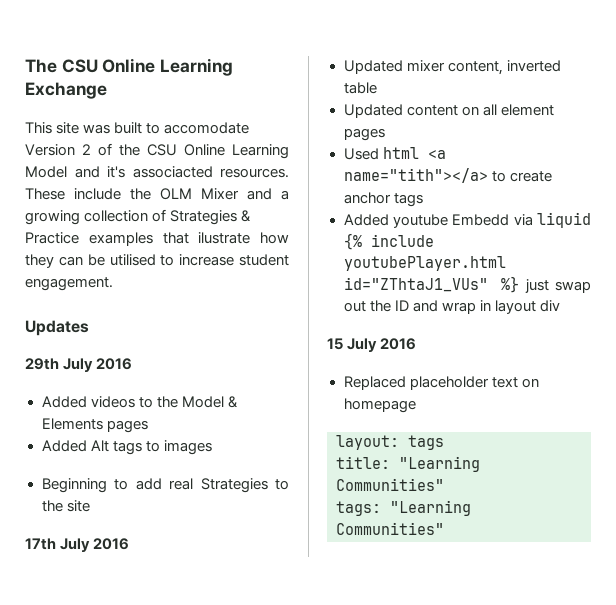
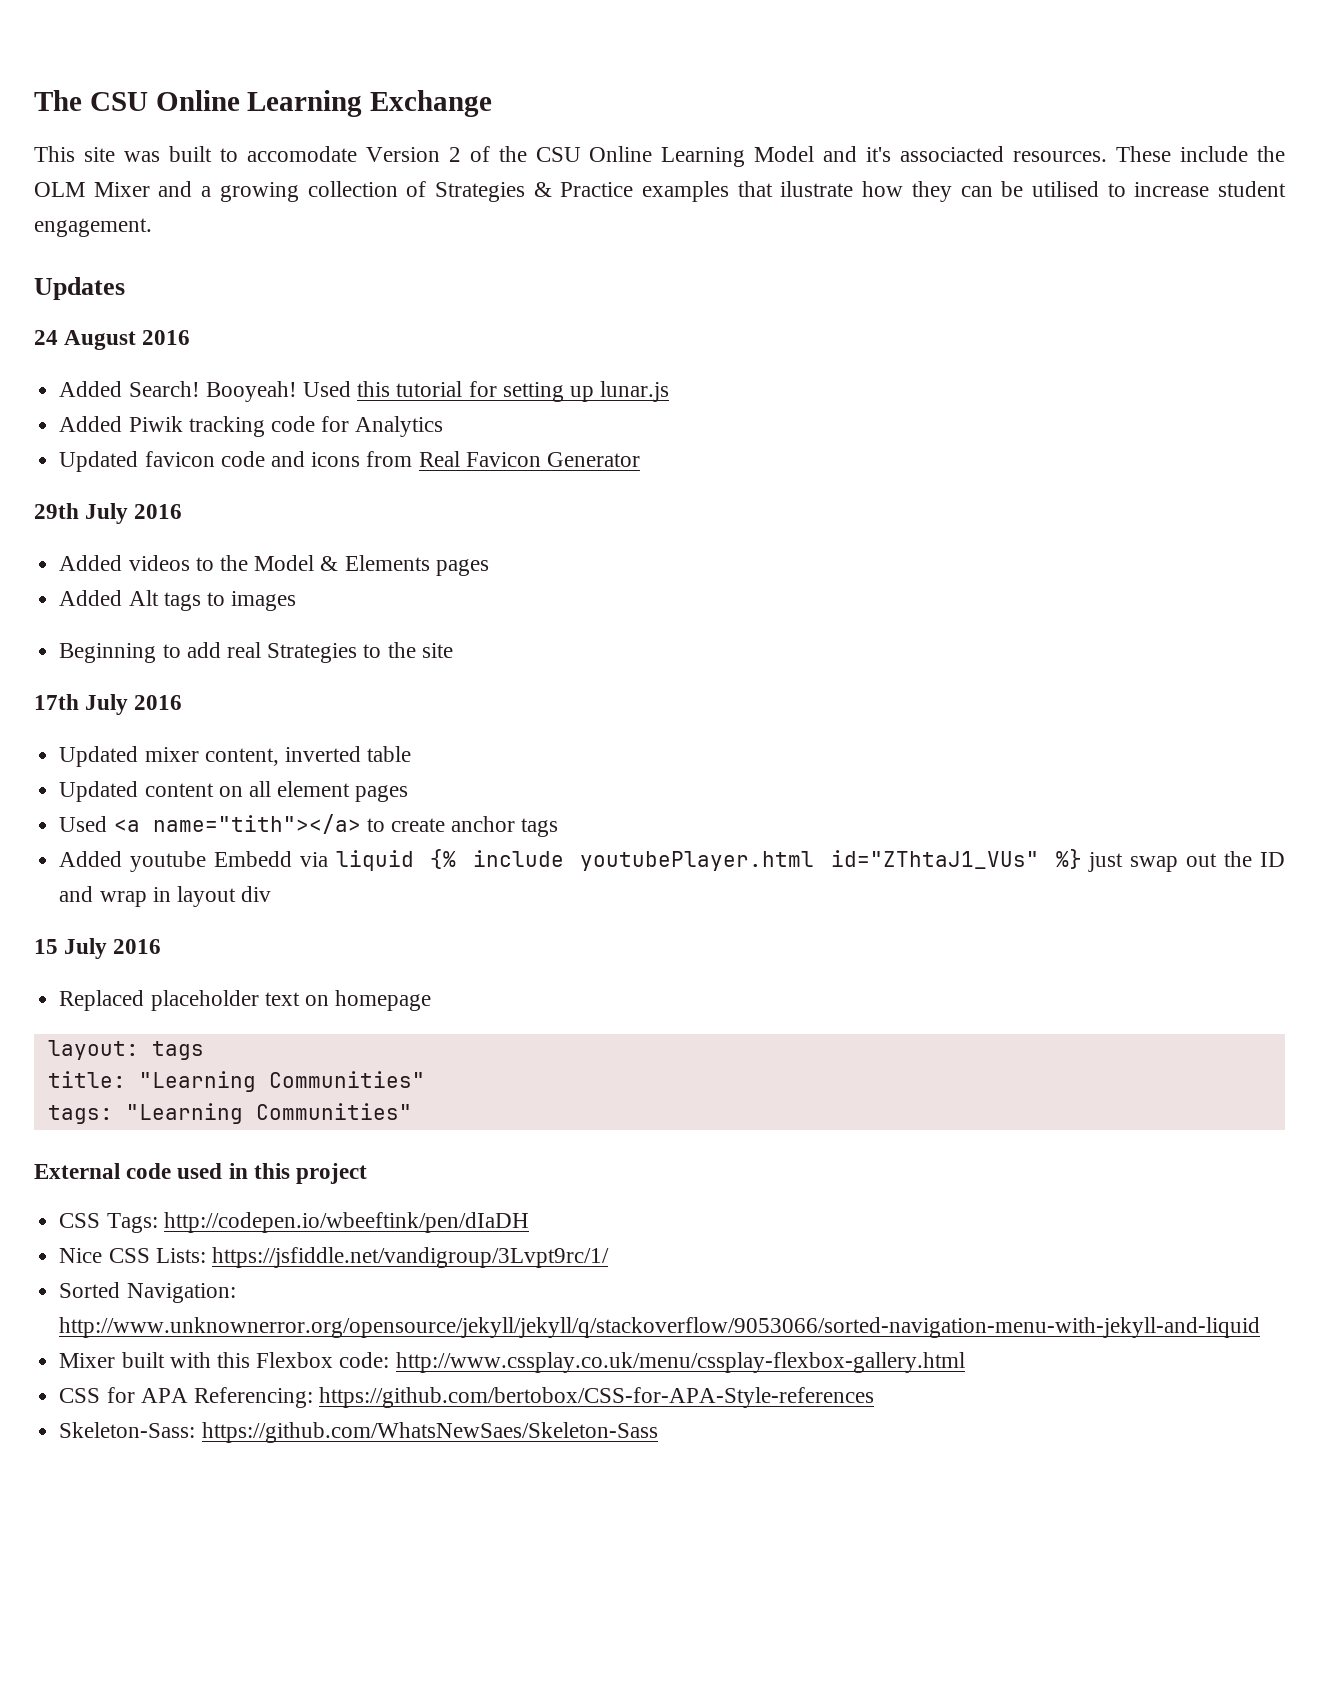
(89, 328) none -> [34,330,191,350] [59,381,670,402] [59,416,444,437] [59,451,640,472] // 24 August 2016 // Added Search! Booyeah! Used this tutorial for setting up lunar.js // Added Piwik tracking code for Analytics // Updated favicon code and icons from Real Favicon Generator
[382,147,419,159] html -> (108, 824) none
(444, 528) none -> [34,1163,368,1184] [59,1212,529,1233] [59,1247,609,1268] [59,1282,236,1303] [59,1317,1261,1338] [59,1352,965,1373] [59,1387,875,1408] [59,1422,658,1443] // External code used in this project // CSS Tags: http://codepen.io/wbeeftink/pen/dIaDH // Nice CSS Lists: https://jsfiddle.net/vandigroup/3Lvpt9rc/1/ // Sorted Navigation: http://www.unknownerror.org/opensource/jekyll/jekyll/q/stackoverflow/9053066/sorted-navigation-menu-with-jekyll-and-liquid // Mixer built with this Flexbox code: http://www.cssplay.co.uk/menu/cssplay-flexbox-gallery.html // CSS for APA Referencing: https://github.com/bertobox/CSS-for-APA-Style-references // Skeleton-Sass: https://github.com/WhatsNewSaes/Skeleton-Sass

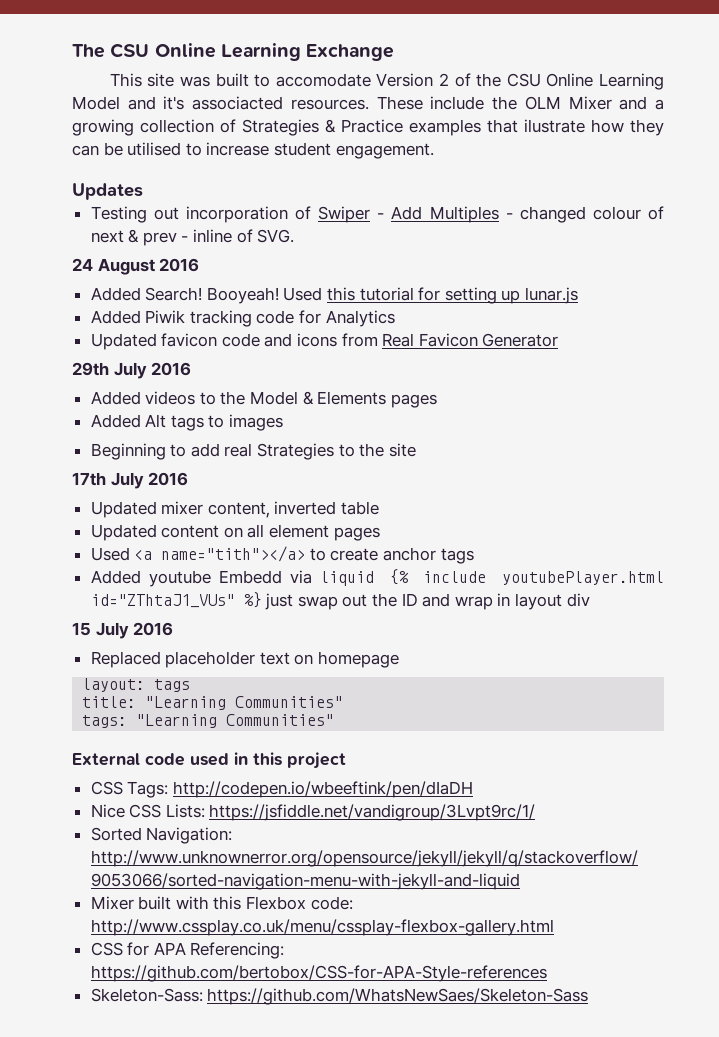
(125, 288) none -> [90,206,664,223] [90,229,295,246] // Testing out incorporation of Swiper - Add Multiples - changed colour of next & prev - inline of SVG.

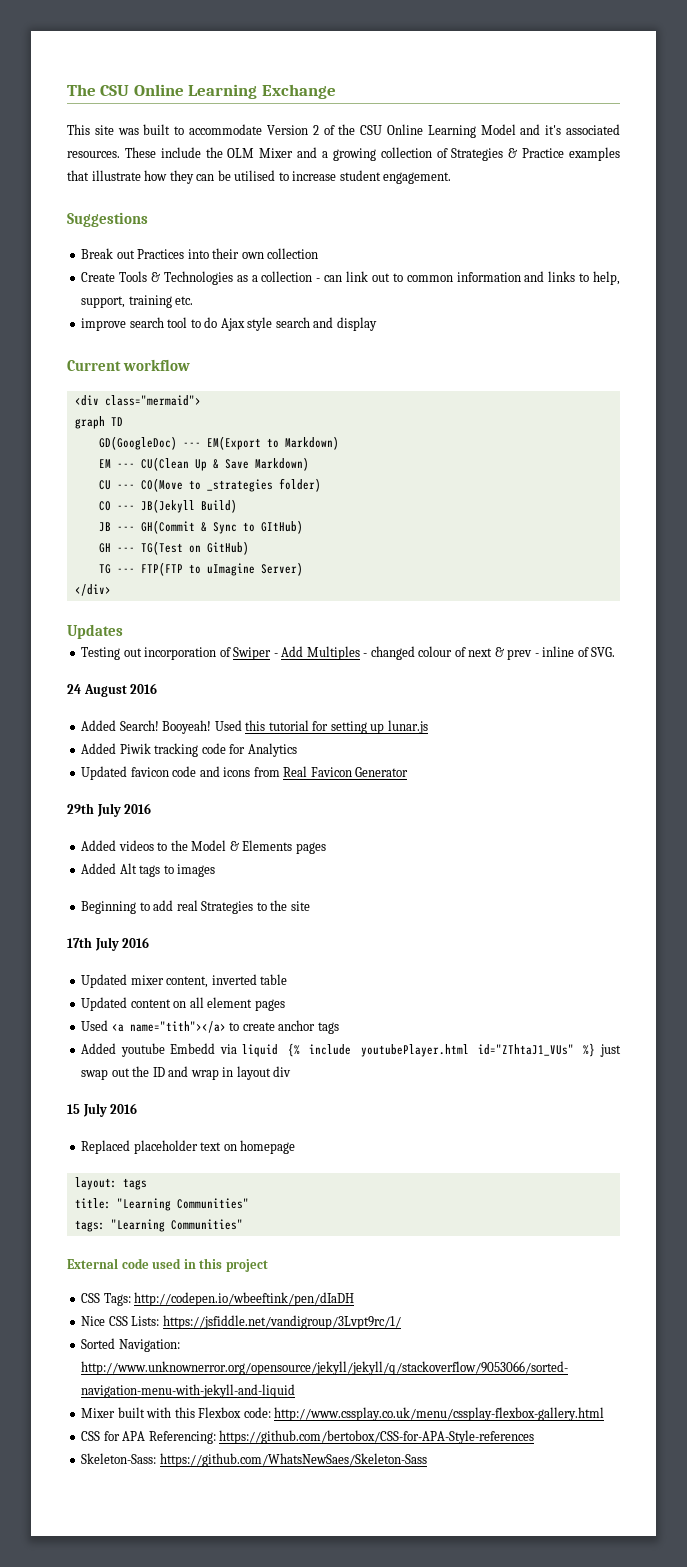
[275,73,371,87] accomodate -> [189,124,263,135] accommodate
[192,96,284,110] associacted -> [566,124,620,135] associated
[524,119,585,133] ilustrate -> [91,170,141,181] illustrate
(434, 151) none -> [67,212,148,227] [81,248,319,259] [81,271,621,285] [81,295,194,308] [81,317,377,331] [67,359,190,371] [74,395,201,406] [74,416,123,429] [98,436,339,450] [98,457,309,471] [98,478,321,492] [98,499,237,513] [98,520,303,534] [98,541,249,555] [98,562,303,576] [74,584,111,596] // Suggestions // Break out Practices into their own collection // Create Tools & Technologies as a collection - can link out to common information and links to help, support, training etc. // improve search tool to do Ajax style search and display // Current workflow // <div class="mermaid"> // graph TD // GD(GoogleDoc) --- EM(Export to Markdown) // EM --- CU(Clean Up & Save Markdown) // CU --- CO(Move to _strategies folder) // CO --- JB(Jekyll Build) // JB --- GH(Commit & Sync to GItHub) // GH --- TG(Test on GitHub) // TG --- FTP(FTP to uImagine Server) // </div>

